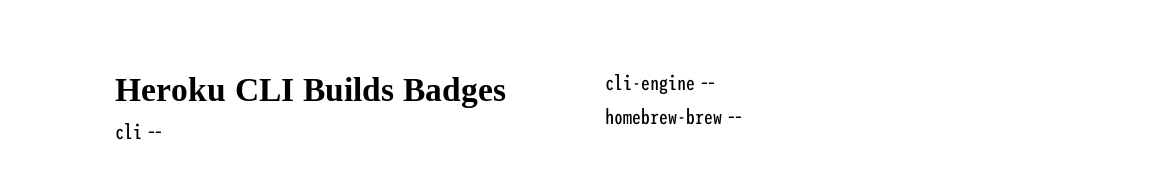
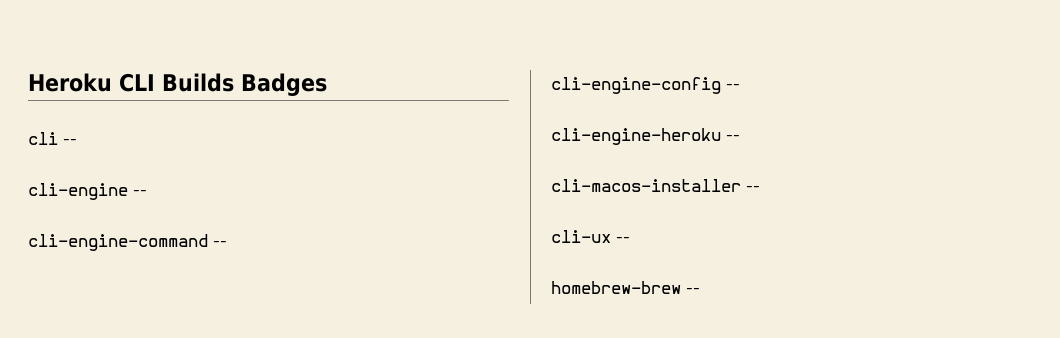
(715, 86) none -> [28,234,228,251] [551,77,741,94] [551,128,741,145] [551,179,761,192] [551,230,631,243] // cli-engine-command -- // cli-engine-config -- // cli-engine-heroku -- // cli-macos-installer -- // cli-ux --

